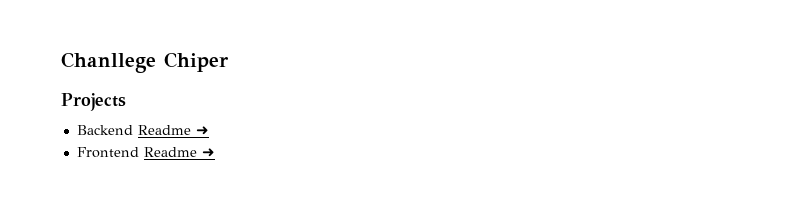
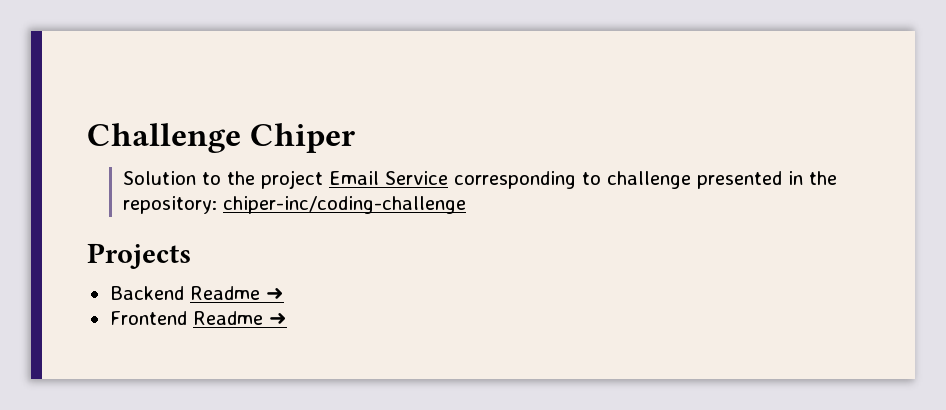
[61,52,156,73] Chanllege -> [87,123,241,153] Challenge
(229, 62) none -> [123,170,838,189] [123,196,467,214] // Solution to the project Email Service corresponding to challenge presented in the repository: chiper-inc/coding-challenge

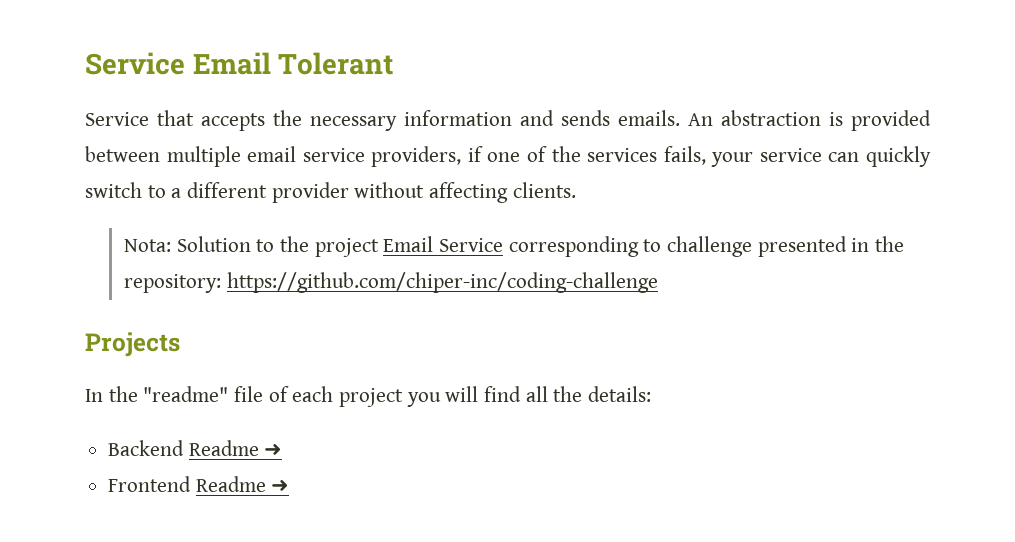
[87,123,356,153] Challenge Chiper // -> [85,52,394,75] [85,110,931,131] [85,146,931,167] [85,182,576,203] [123,239,171,252] Service Email Tolerant // Service that accepts the necessary information and sends emails. An abstraction is provided between multiple email service providers, if one of the services fails, your service can quickly switch to a different provider without affecting clients. // Nota:
[223,196,467,214] chiper-inc/coding-challenge -> [226,272,658,293] https://github.com/chiper-inc/coding-challenge
(191, 256) none -> [85,386,652,407] // In the "readme" file of each project you will find all the details:

